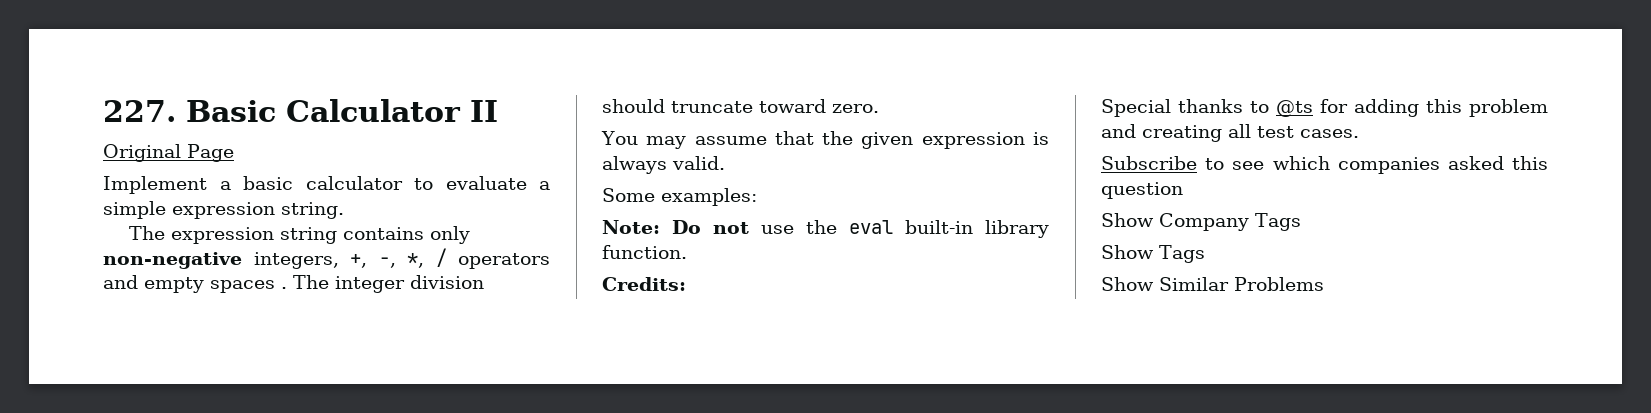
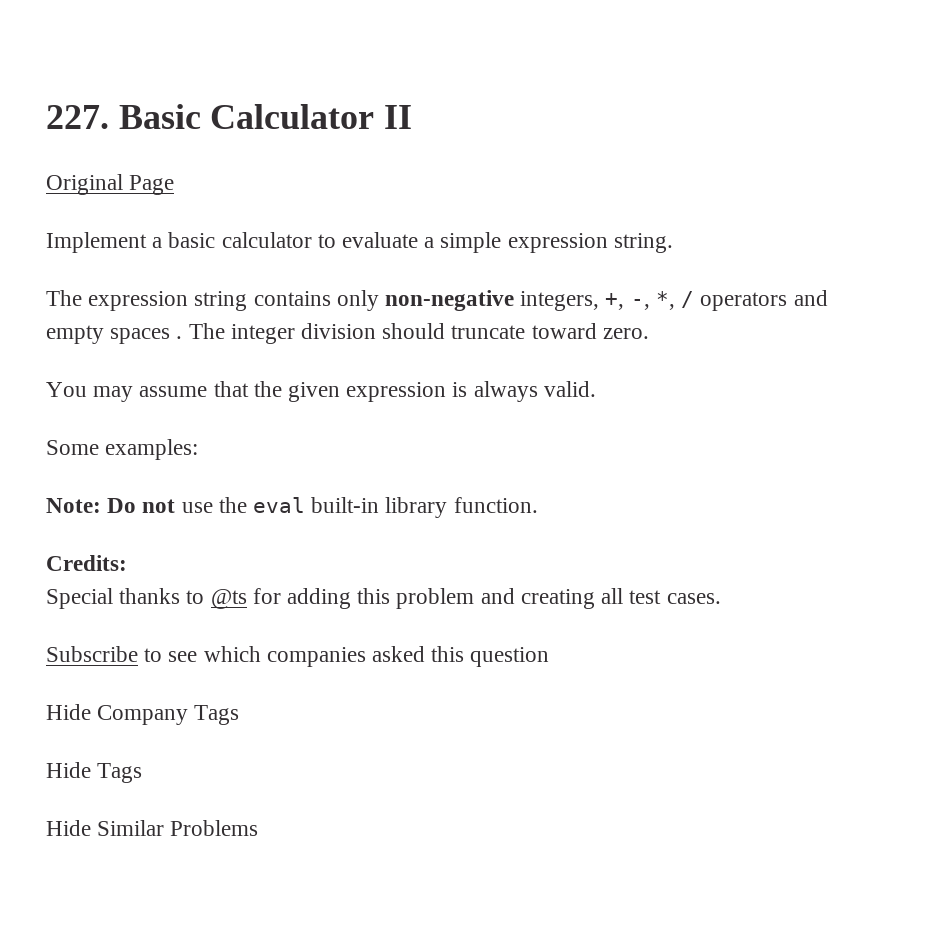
[1101,213,1154,227] Show -> [46,704,91,720] Hide
[1101,245,1205,263] [1101,277,1154,291] Show Tags // Show -> [46,762,143,783] [46,820,91,836] Hide Tags // Hide

